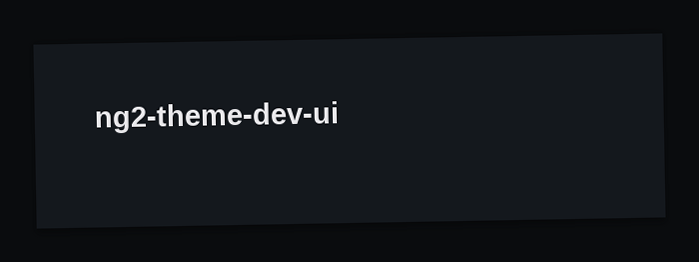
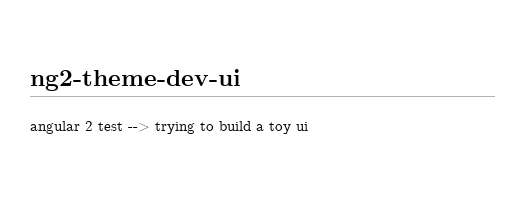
(339, 117) none -> [30,121,308,134] // angular 2 test --> trying to build a toy ui

